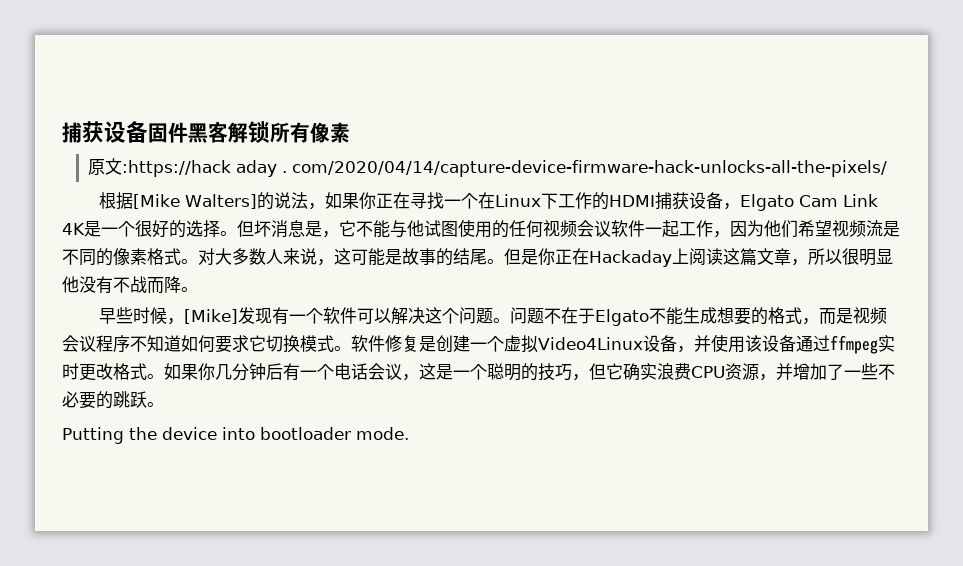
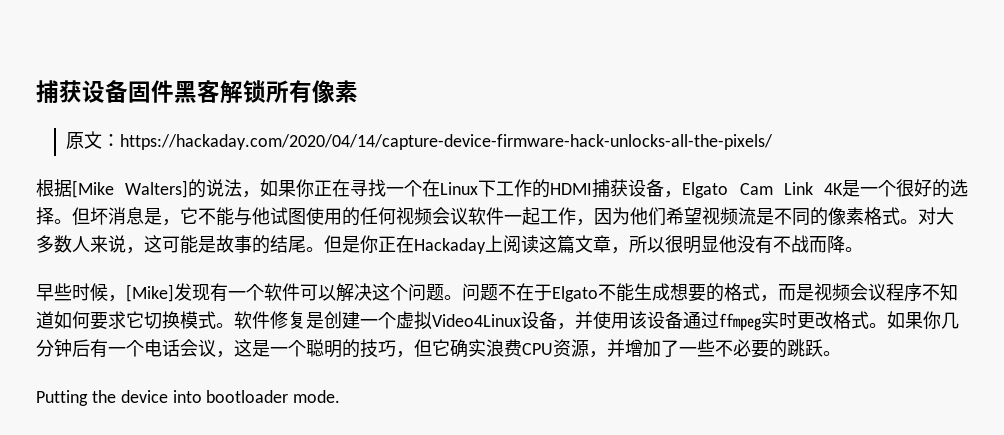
[122,160,888,177] :https://hack aday . com/2020/04/14/capture-device-firmware-hack-unlocks-all-the-pixels/ -> [102,134,774,150] ：https://hackaday.com/2020/04/14/capture-device-firmware-hack-unlocks-all-the-pixels/

